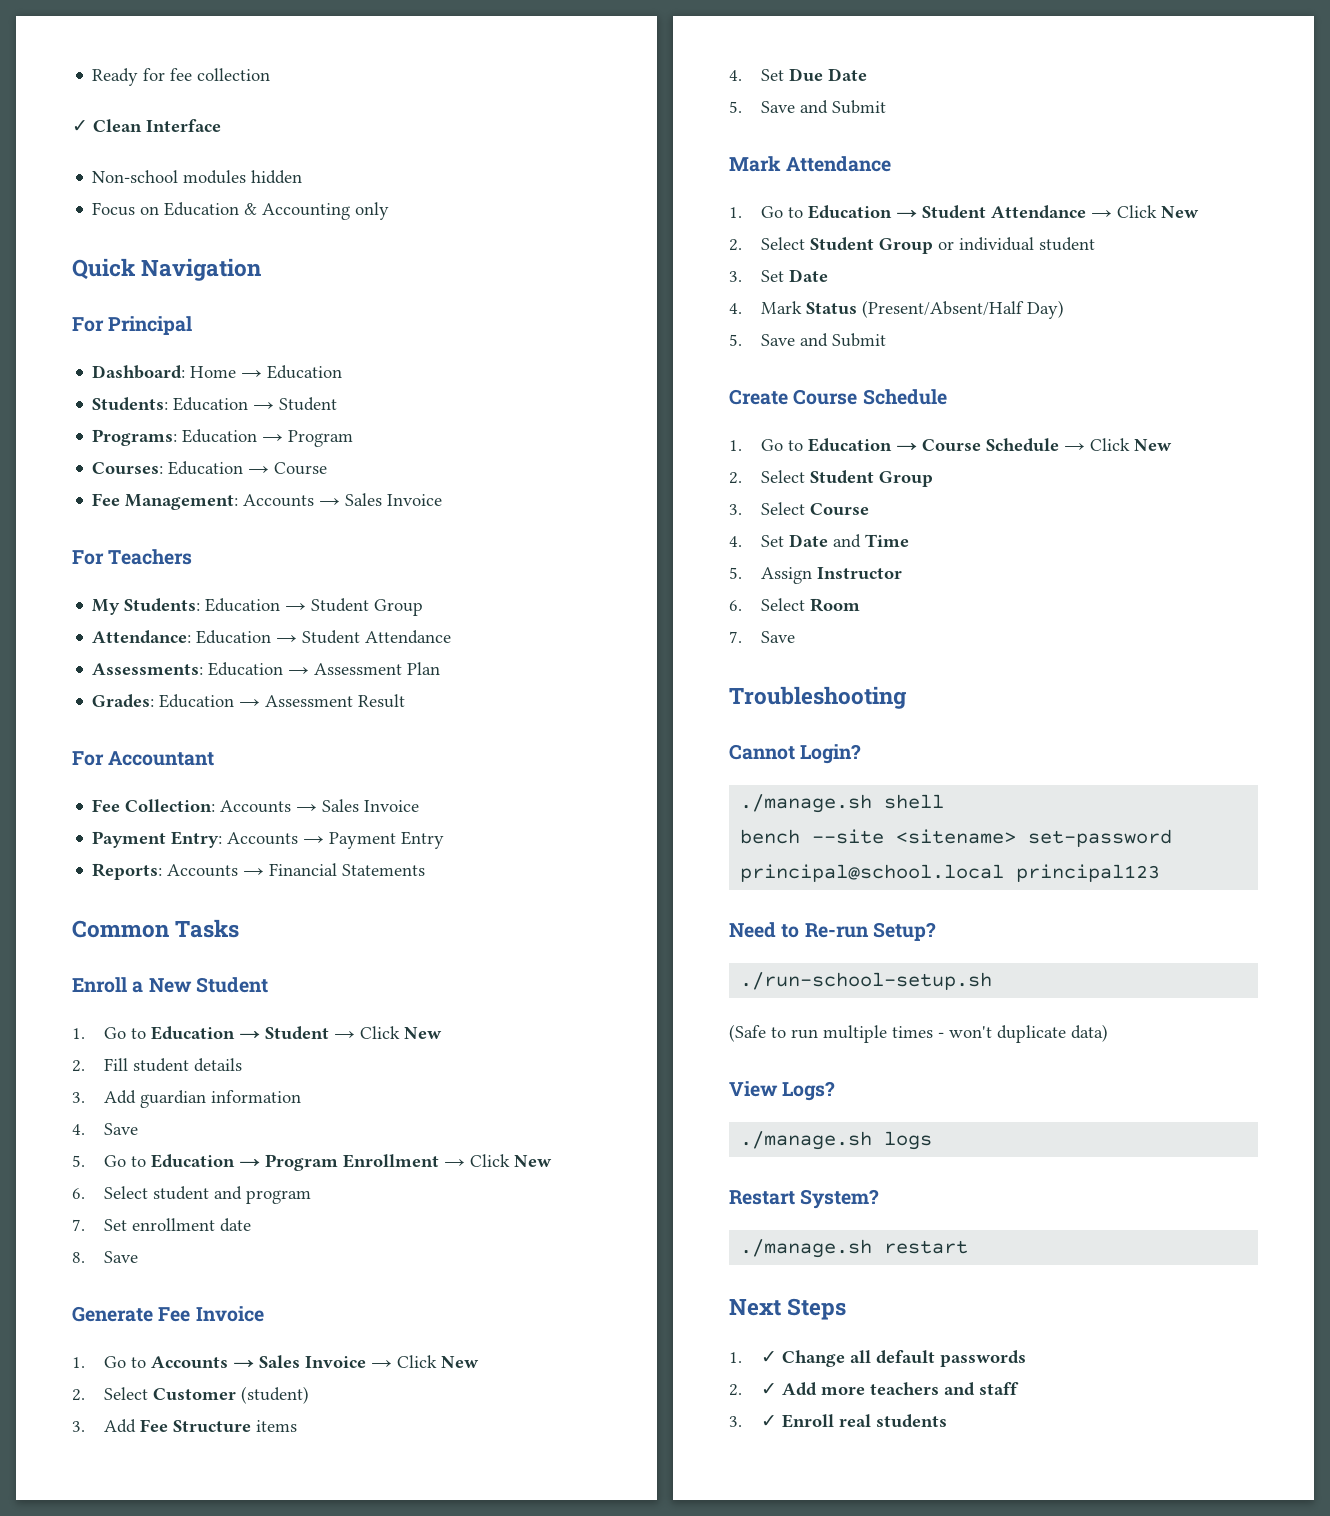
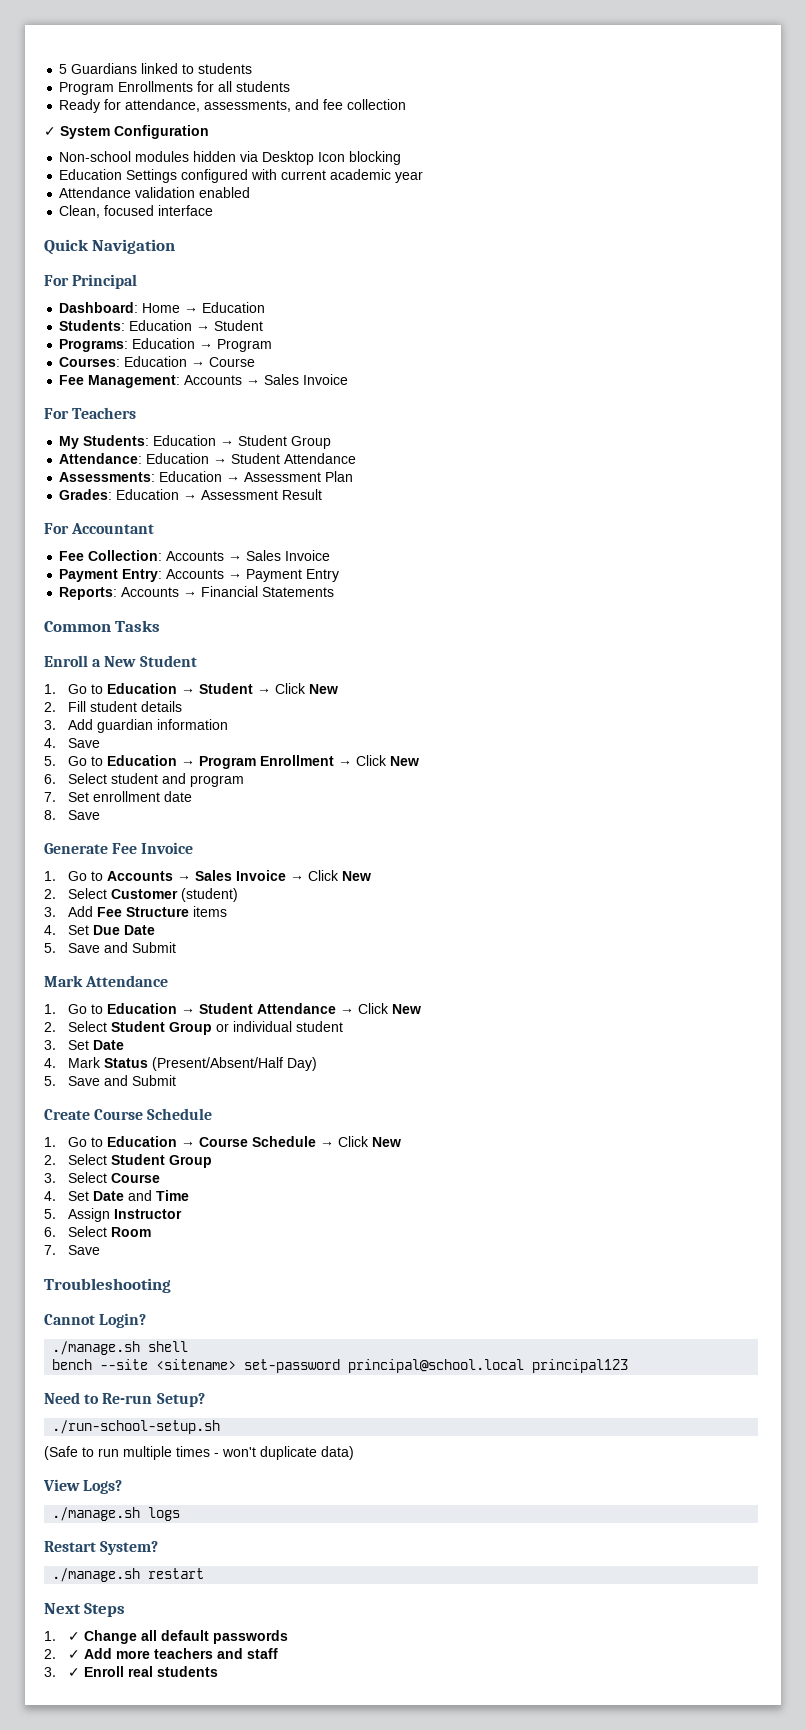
[92,68,166,86] Ready for -> [59,63,253,74] [59,81,291,95] [59,99,320,113] 5 Guardians linked to students // Program Enrollments for all students // Ready for attendance, assessments, and
[93,119,221,132] Clean Interface -> [60,125,209,139] System Configuration
[92,202,390,220] // Focus on Education & Accounting only -> [240,151,402,165] [59,169,424,183] [59,187,251,198] [59,205,214,218] via Desktop Icon blocking // Education Settings configured with current academic year // Attendance validation enabled // Clean, focused interface

